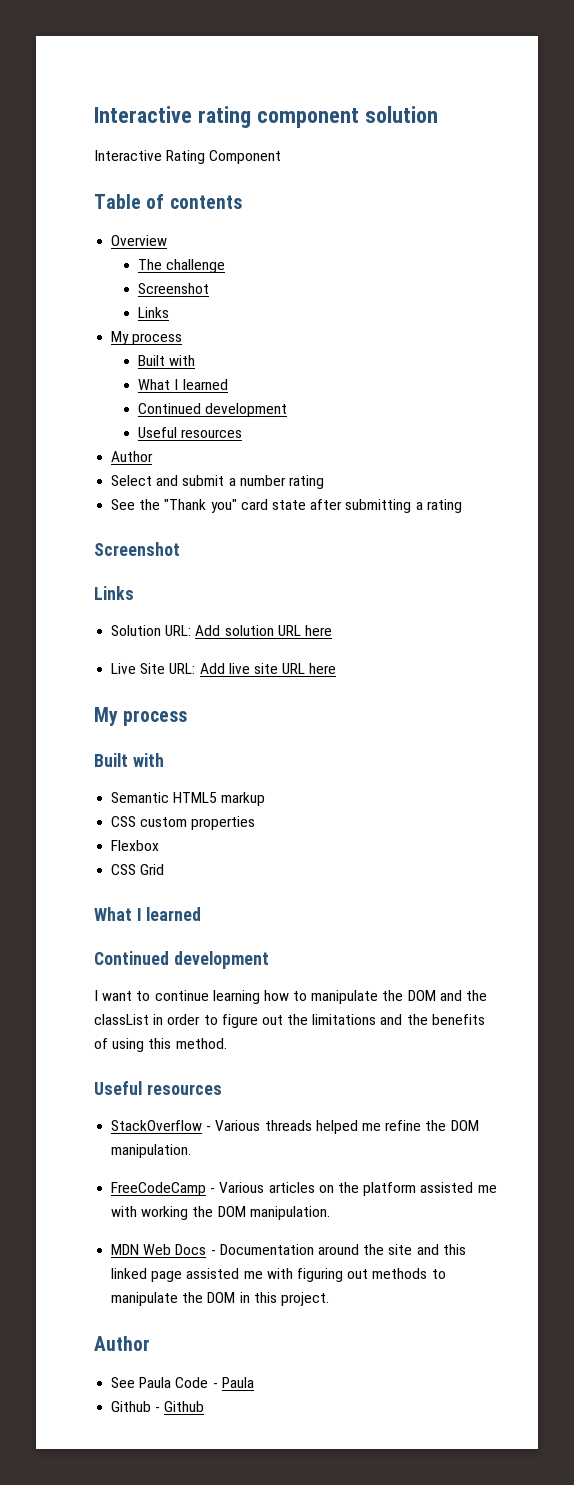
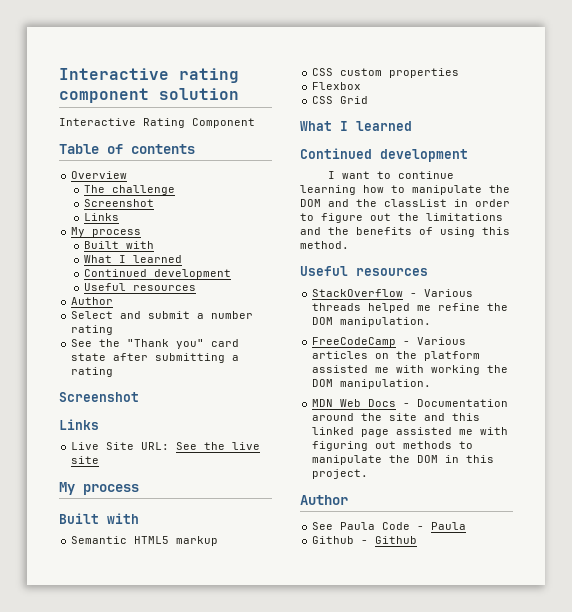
[111,625,332,636] // Solution URL: Add solution URL here -> (99, 424) none
[199,663,225,674] Add -> [176,442,226,450] See the
[282,663,337,674] URL here -> (100, 460) none

